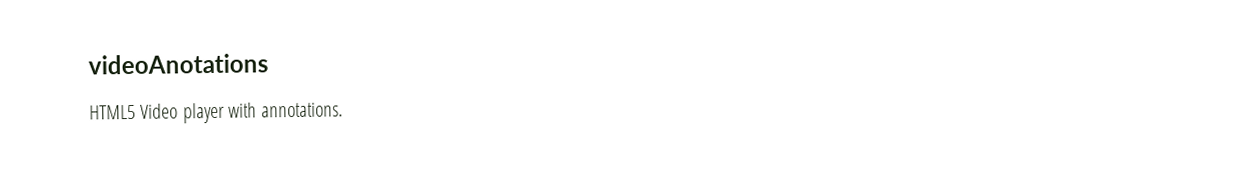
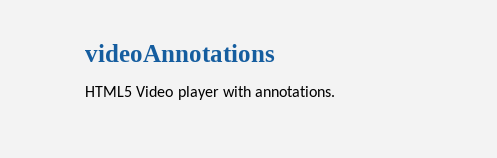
[88,53,269,75] videoAnotations -> [85,44,275,62] videoAnnotations

